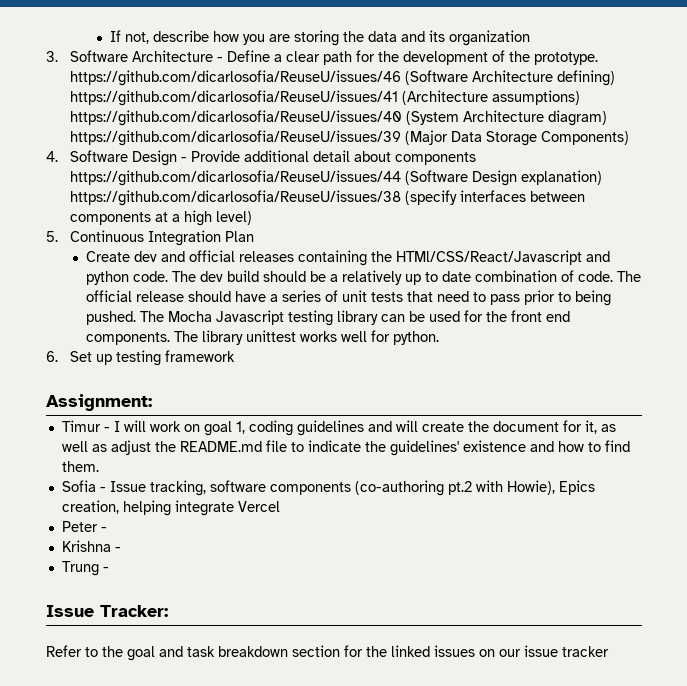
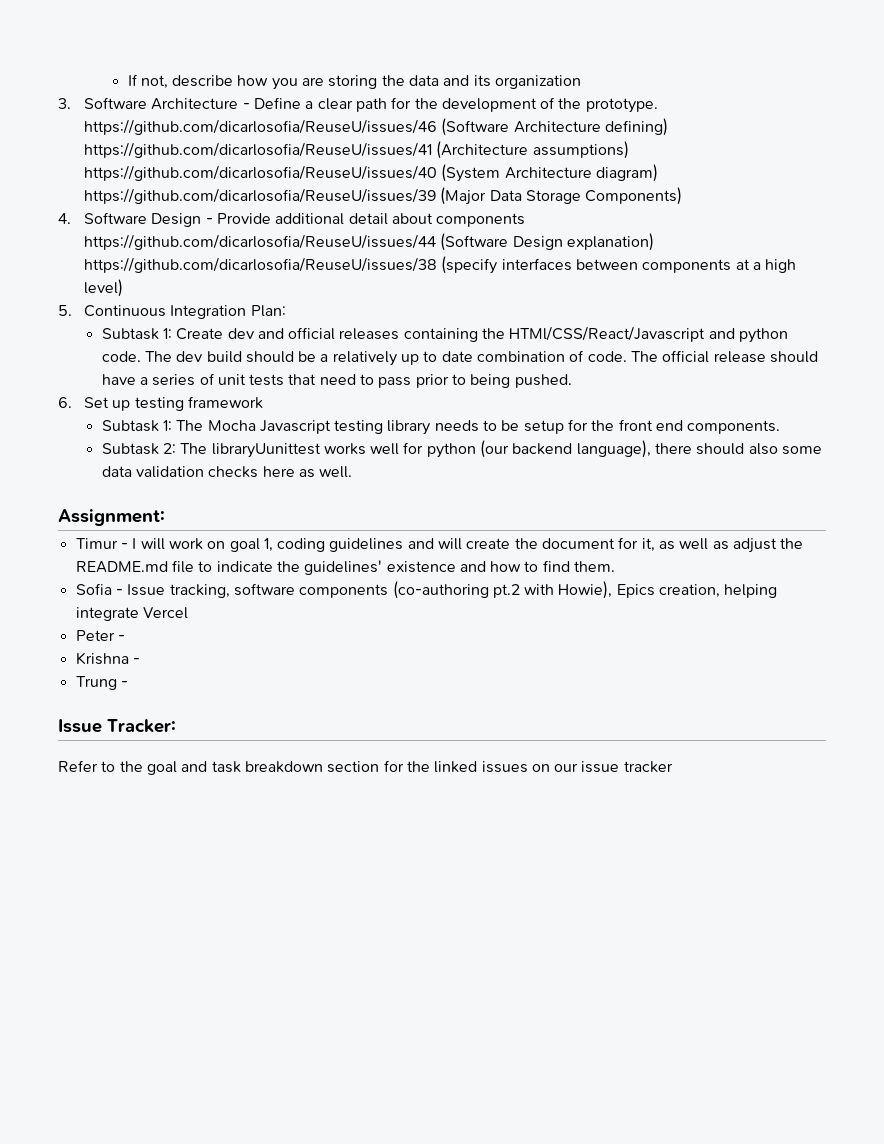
[224,231,254,242] Plan // -> [250,305,286,317] [101,328,172,340] Plan: // Subtask 1:
[139,310,570,326] [85,330,439,345] The Mocha Javascript testing library can be used for the front end components. The library unittest works well for python. -> (572, 381) none
(235, 356) none -> [101,419,781,435] [101,440,823,458] [101,466,353,478] // Subtask 1: The Mocha Javascript testing library needs to be setup for the front end components. // Subtask 2: The libraryUunittest works well for python (our backend language), there should also some data validation checks here as well.

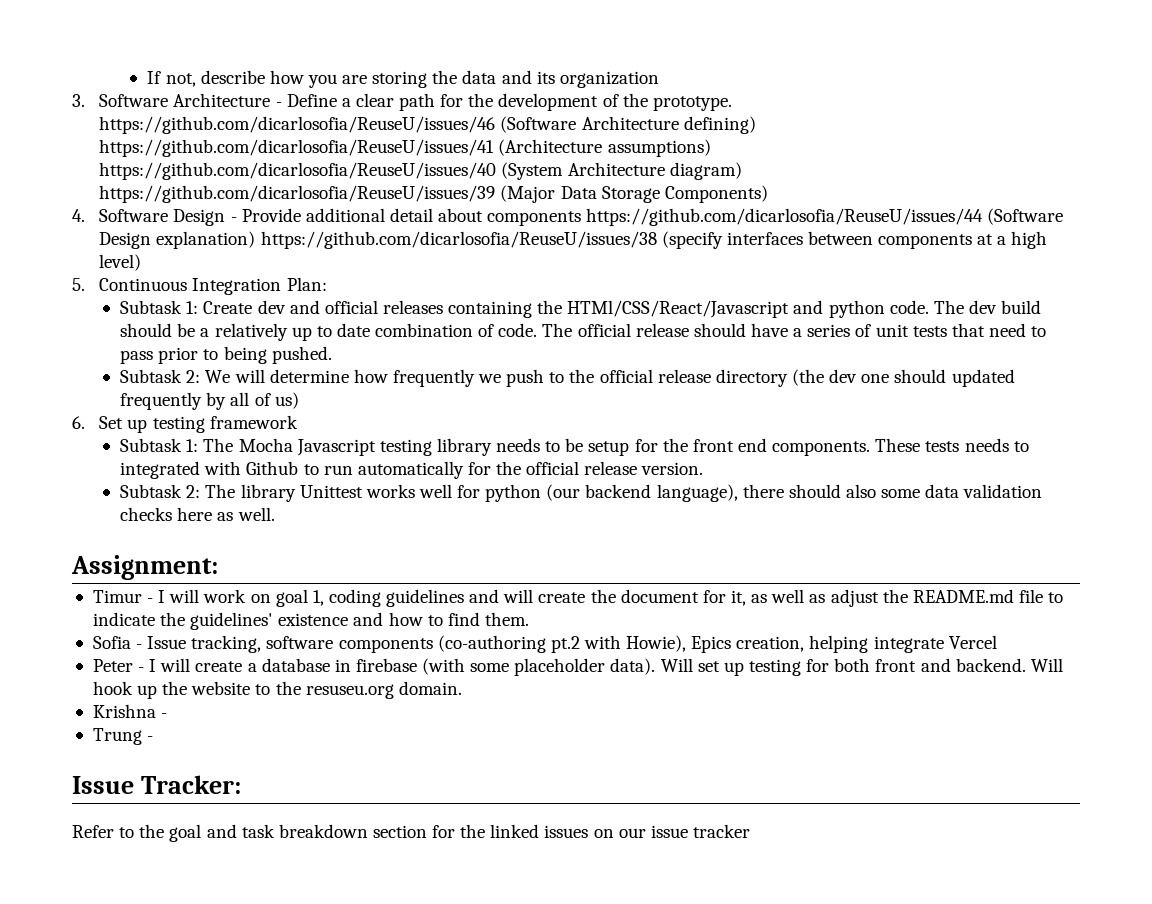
(572, 381) none -> [120,369,1015,387] [120,392,299,410] // Subtask 2: We will determine how frequently we push to the official release directory (the dev one should updated frequently by all of us)
(781, 427) none -> [875,438,1029,452] [120,461,704,479] These tests needs to integrated with Github to run automatically for the official release version.
[211,443,321,458] libraryUunittest -> [240,484,363,502] library Unittest
(125, 638) none -> [149,658,1063,676] [92,681,462,699] I will create a database in firebase (with some placeholder data). Will set up testing for both front and backend. Will hook up the website to the resuseu.org domain.

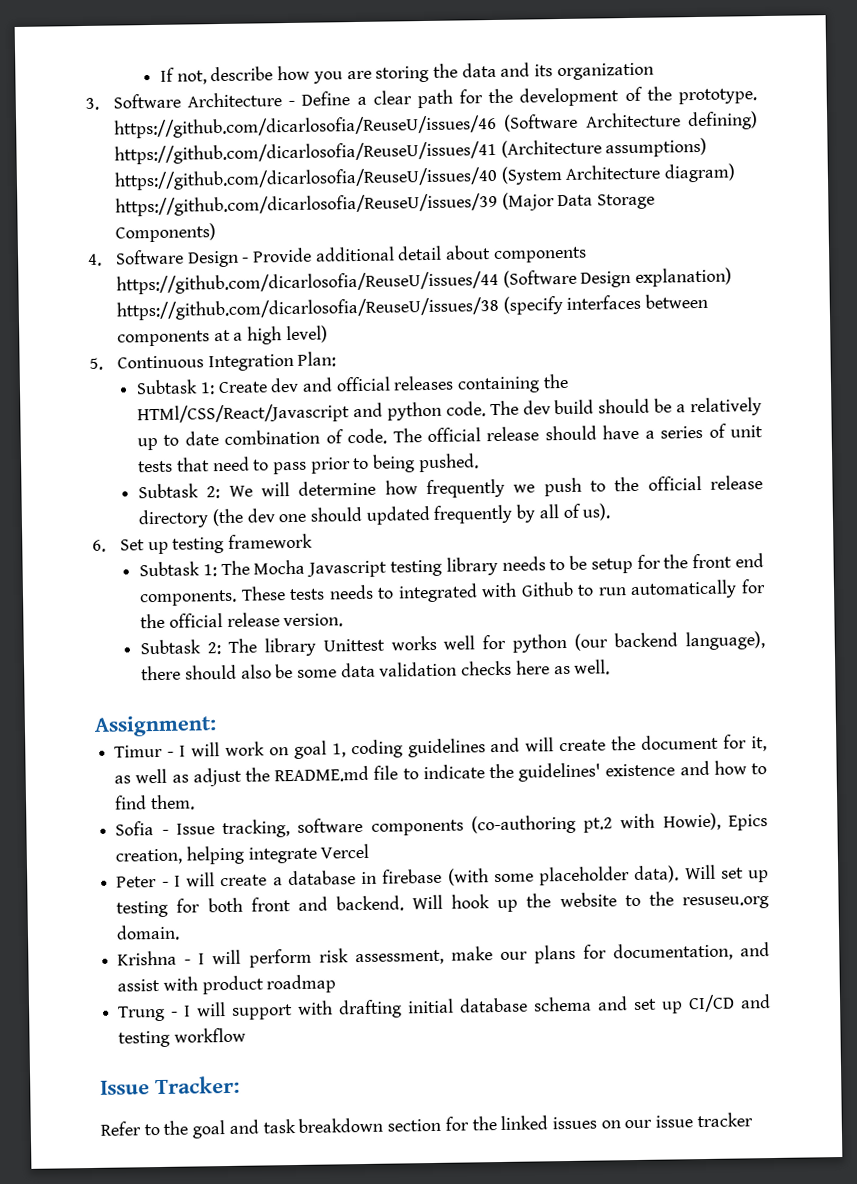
[274,392,299,409] us) -> [582,503,611,521] us).
(876, 491) none -> [275,663,294,679] be
[92,728,154,745] // Trung - -> [198,942,770,968] [117,974,337,995] [118,994,771,1022] [118,1027,246,1048] I will perform risk assessment, make our plans for documentation, and assist with product roadmap // Trung - I will support with drafting initial database schema and set up CI/CD and testing workflow

